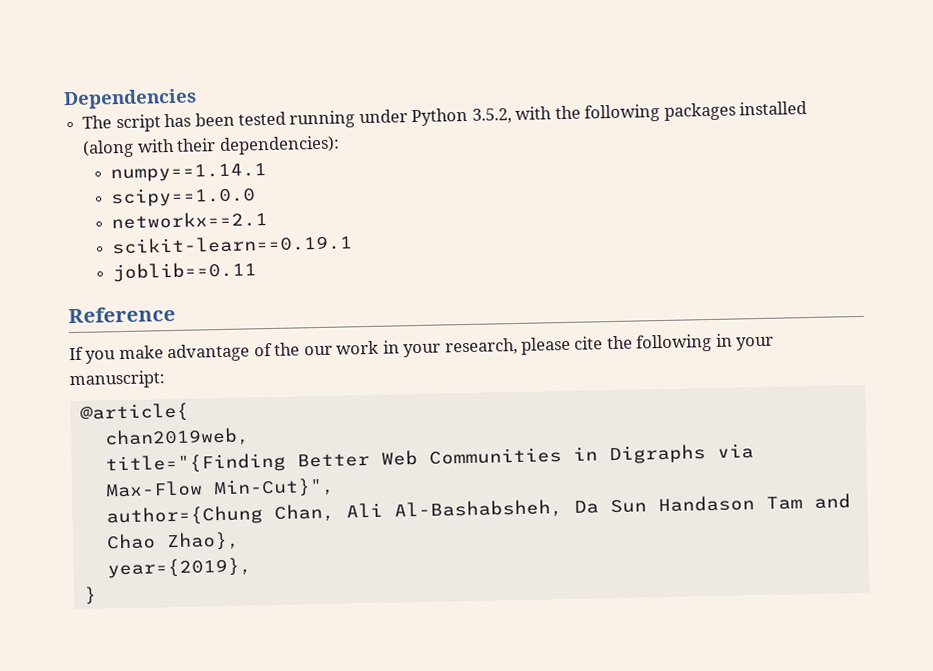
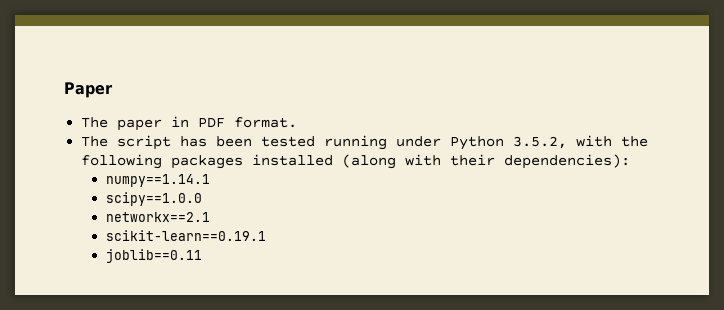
[63,88,197,110] Dependencies -> [64,82,113,98] [81,116,298,131] Paper // The paper in PDF format.
[68,305,176,324] [69,333,775,364] [69,370,165,390] [79,402,189,423] [103,427,250,448] [104,443,754,475] [104,477,335,499] [105,493,851,527] [105,531,240,552] [106,557,252,579] [83,586,97,605] // Reference // If you make advantage of the our work in your research, please cite the following in your manuscript: // @article{ // chan2019web, // title="{Finding Better Web Communities in Digraphs via Max-Flow Min-Cut}", // author={Chung Chan, Ali Al-Bashabsheh, Da Sun Handason Tam and Chao Zhao}, // year={2019}, // } -> (203, 256) none

